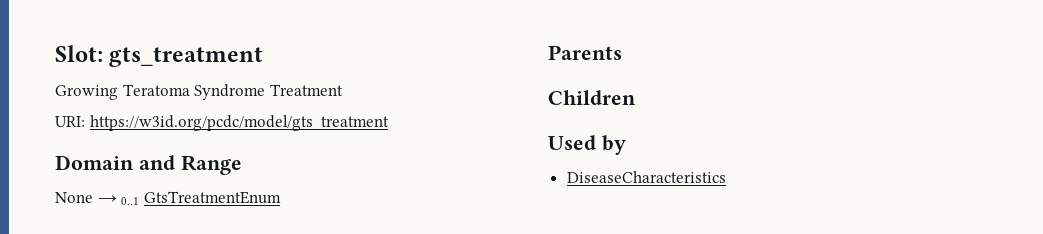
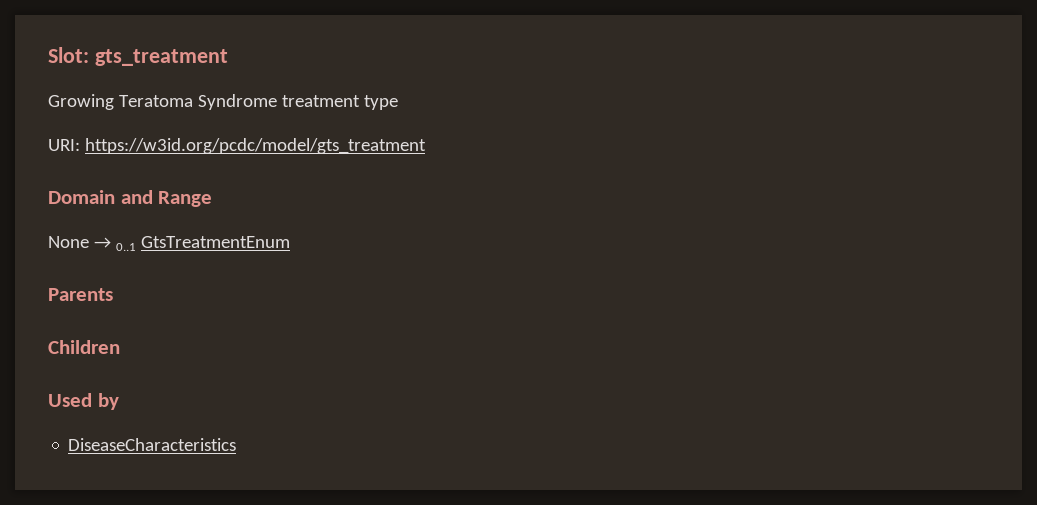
[269,84,343,96] Treatment -> [281,95,398,110] treatment type

